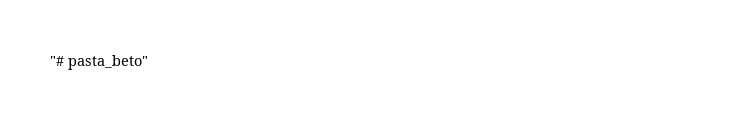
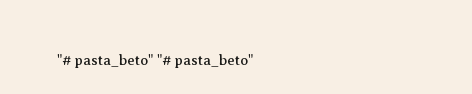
[50,55,148,70] "# pasta_beto" -> [57,54,253,68] "# pasta_beto" "# pasta_beto"

